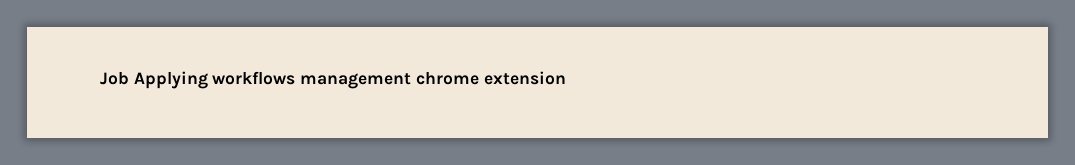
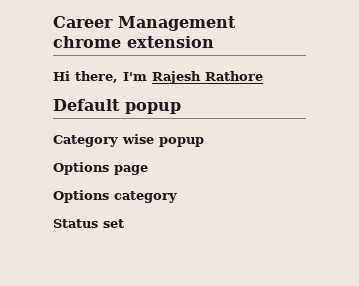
[100,71,566,89] Job Applying workflows management chrome extension -> [53,16,236,31] [53,36,214,48] [53,71,263,84] [53,99,181,114] [53,134,204,147] [53,162,148,175] [53,190,177,203] [53,219,124,228] Career Management chrome extension // Hi there, I'm Rajesh Rathore // Default popup // Category wise popup // Options page // Options category // Status set

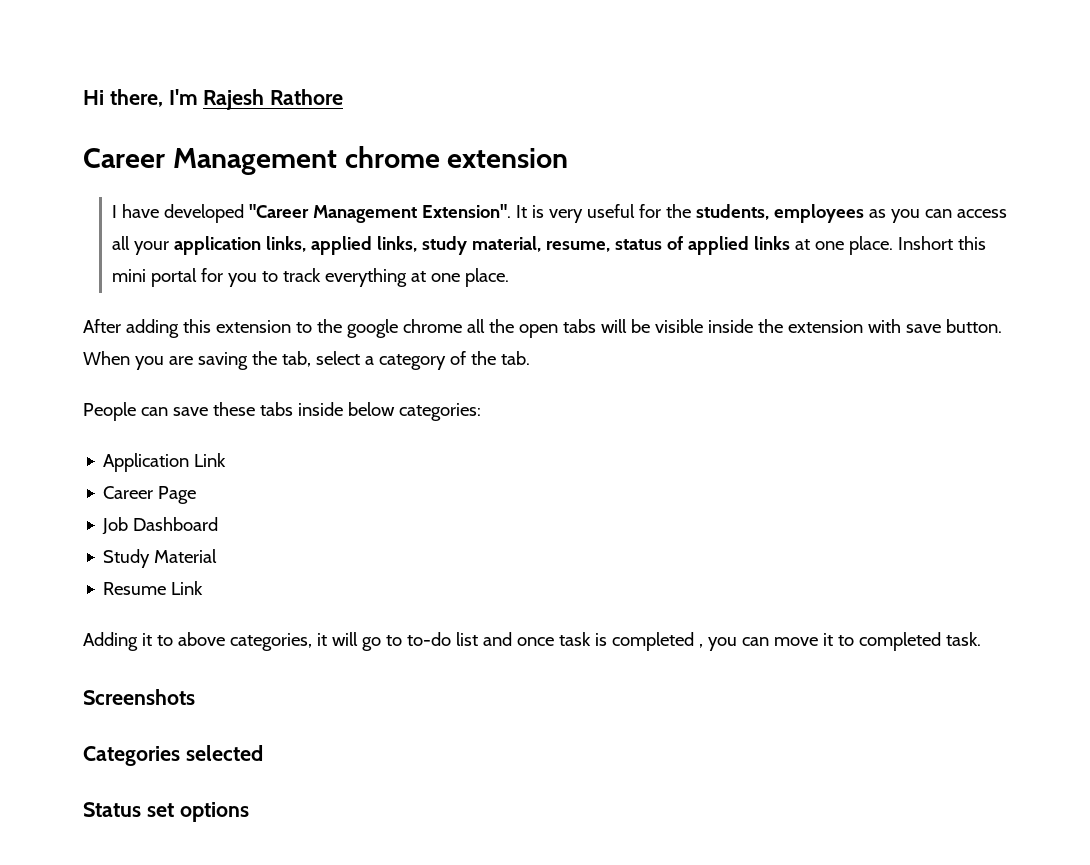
[53,16,236,31] [53,36,214,48] Career Management chrome extension // -> (83, 97) none
[53,99,181,114] [53,134,204,147] [53,162,148,175] [53,190,177,203] Default popup // Category wise popup // Options page // Options category -> [83,146,569,175] [111,204,1007,223] [111,236,986,255] [111,268,509,287] [83,319,1002,338] [83,351,530,370] [83,402,481,421] [103,453,227,472] [103,486,197,504] [102,517,219,535] [103,549,218,568] [103,581,204,595] [83,632,981,651] [83,689,195,705] [83,745,263,766] Career Management chrome extension // I have developed "Career Management Extension". It is very useful for the students, employees as you can access all your application links, applied links, study material, resume, status of applied links at one place. Inshort this mini portal for you to track everything at one place. // After adding this extension to the google chrome all the open tabs will be visible inside the extension with save button. When you are saving the tab, select a category of the tab. // People can save these tabs inside below categories: // Application Link // Career Page // Job Dashboard // Study Material // Resume Link // Adding it to above categories, it will go to to-do list and once task is completed , you can move it to completed task. // Screenshots // Categories selected
(124, 223) none -> [179,802,249,822] options

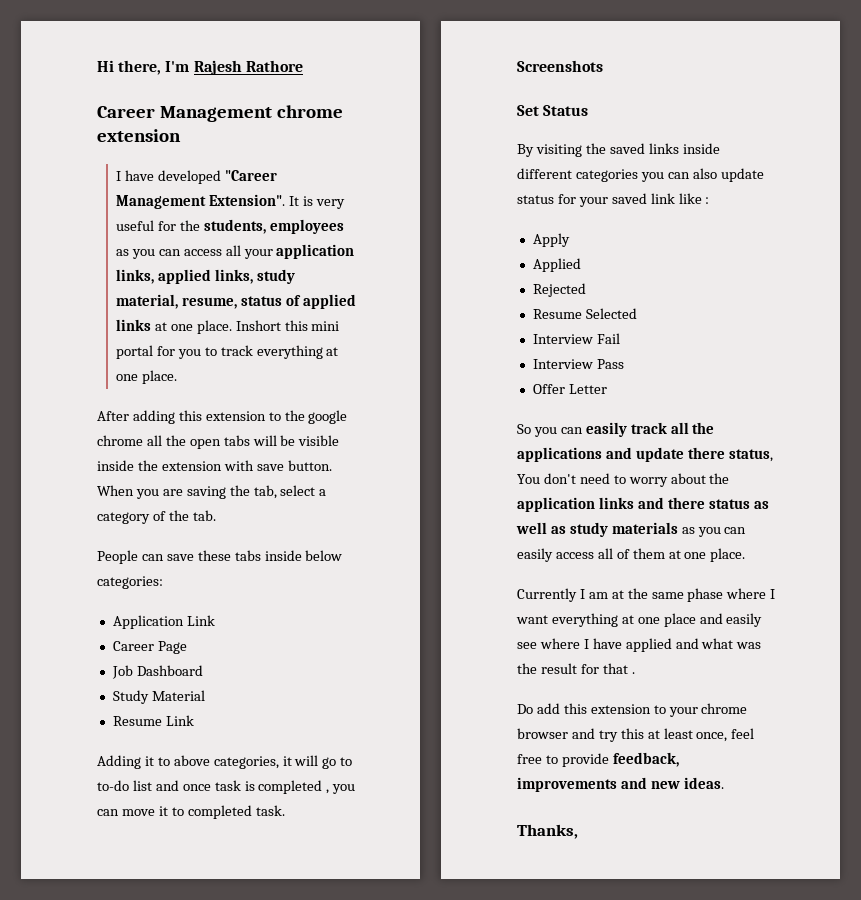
[83,745,263,766] [83,802,249,822] Categories selected // Status set options -> [517,105,589,116] [517,143,720,157] [517,168,764,182] [517,193,710,207] [532,233,570,247] [532,258,581,272] [532,283,586,297] [532,308,637,319] [532,333,620,344] [532,359,624,369] [532,384,607,394] [517,422,715,437] [517,447,773,462] [517,473,730,487] [517,497,769,512] [516,522,747,537] [517,548,746,562] [517,588,776,602] [516,613,763,627] [517,638,762,652] [517,663,635,674] [517,703,748,717] [517,728,755,742] [517,752,679,767] [517,777,724,792] [517,824,578,839] Set Status // By visiting the saved links inside different categories you can also update status for your saved link like : // Apply // Applied // Rejected // Resume Selected // Interview Fail // Interview Pass // Offer Letter // So you can easily track all the applications and update there status, You don't need to worry about the application links and there status as well as study materials as you can easily access all of them at one place. // Currently I am at the same phase where I want everything at one place and easily see where I have applied and what was the result for that . // Do add this extension to your chrome browser and try this at least once, feel free to provide feedback, improvements and new ideas. // Thanks,

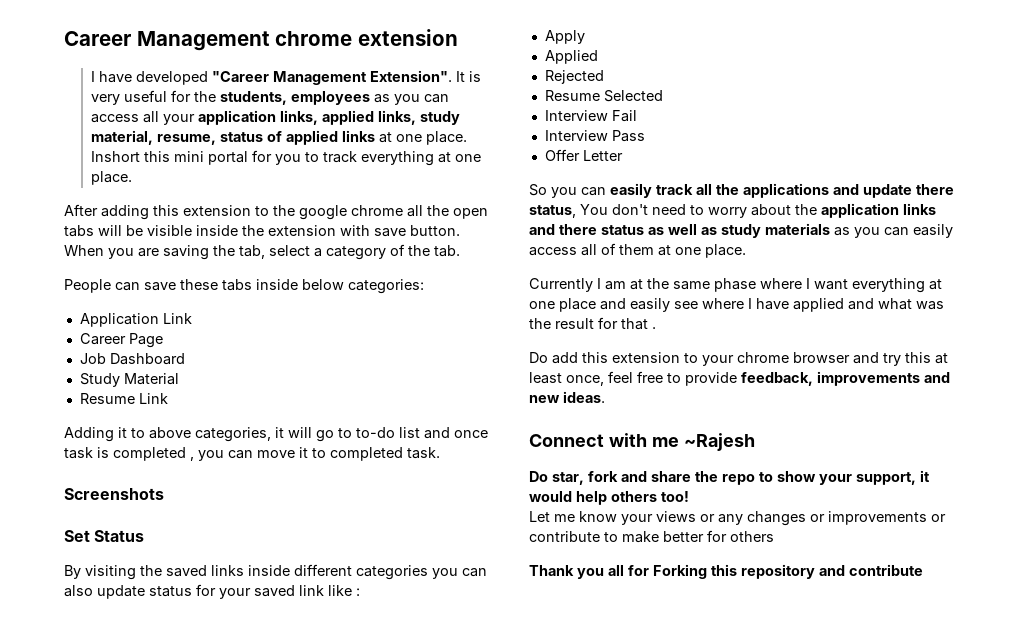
[97,60,303,75] Hi there, I'm Rajesh Rathore // -> (64, 38) none
[517,824,578,839] Thanks, -> [529,433,755,451] [529,470,930,485] [529,491,689,505] [529,511,946,526] [529,530,774,543] [529,564,923,579] Connect with me ~Rajesh // Do star, fork and share the repo to show your support, it would help others too! // Let me know your views or any changes or improvements or contribute to make better for others // Thank you all for Forking this repository and contribute

